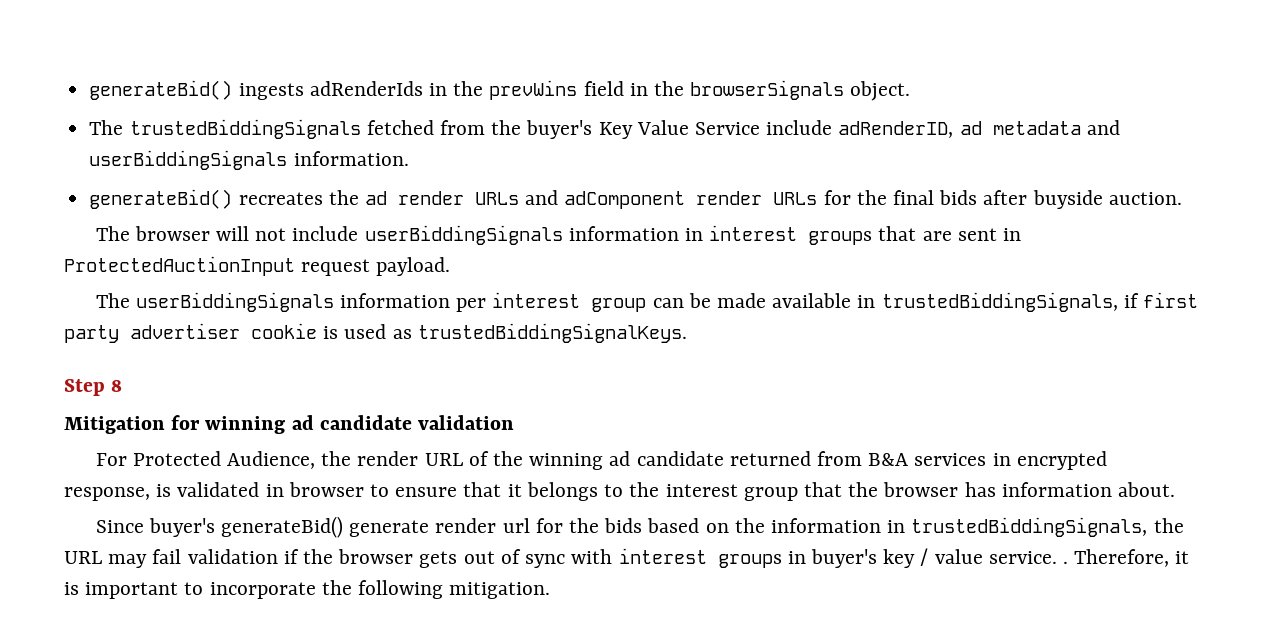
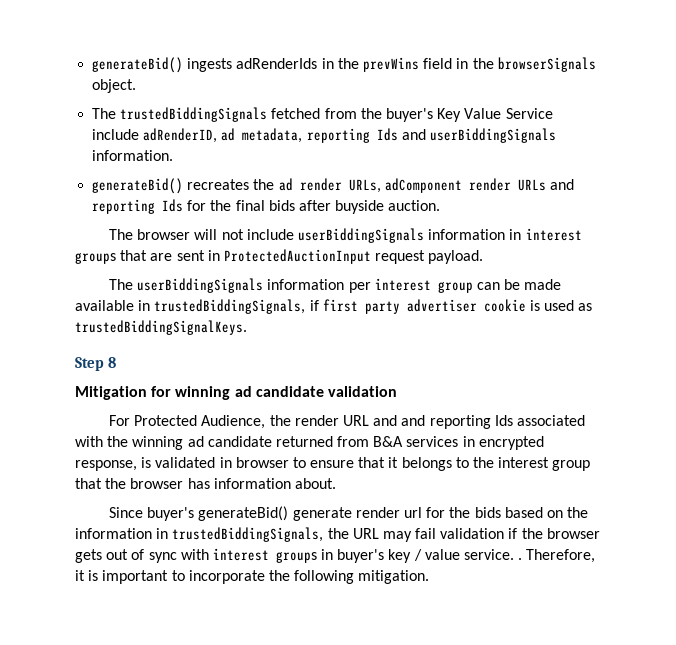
[992,121,1081,135] metadata -> [242,128,398,143] metadata, reporting Ids
[474,190,559,205] URLs and -> [348,179,381,193] URLs,
(818, 198) none -> [549,179,574,190] [92,199,184,214] and reporting Ids
[468,451,489,466] of -> [373,415,585,429] [75,436,103,447] and and reporting Ids associated with

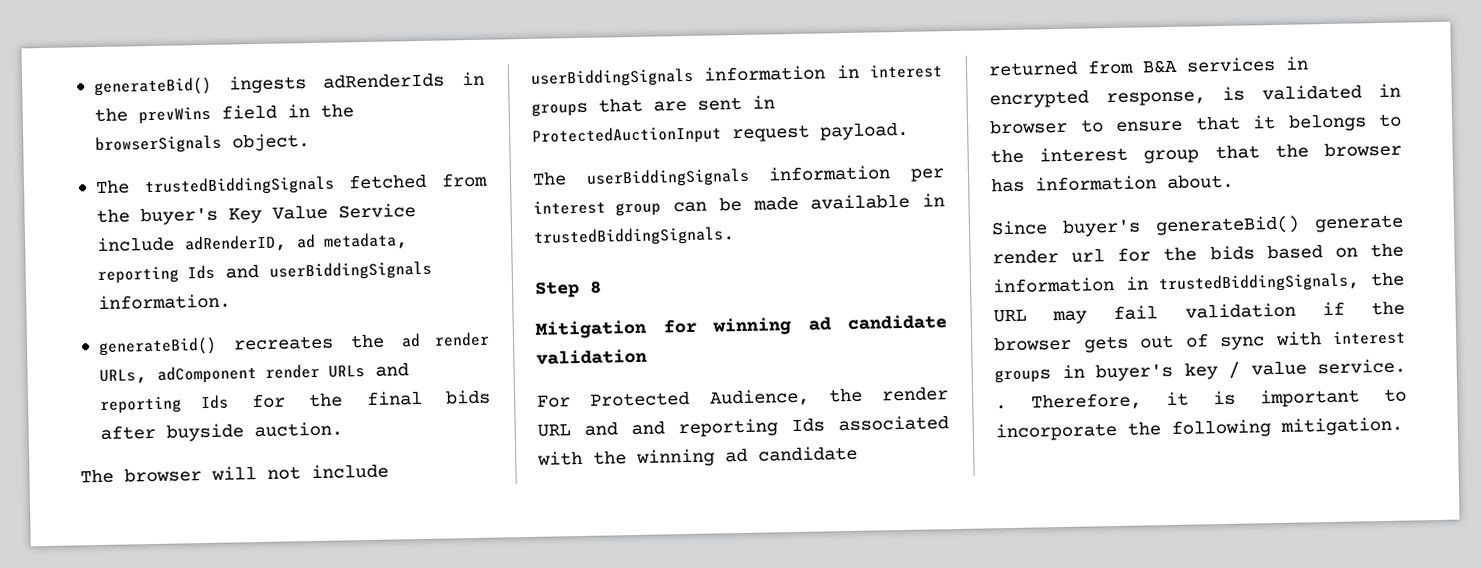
[154,299,593,314] [75,320,247,335] trustedBiddingSignals, if first party advertiser cookie is used as trustedBiddingSignalKeys. -> [533,226,735,247] trustedBiddingSignals.

